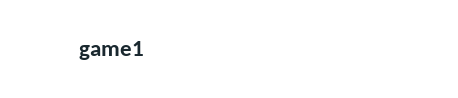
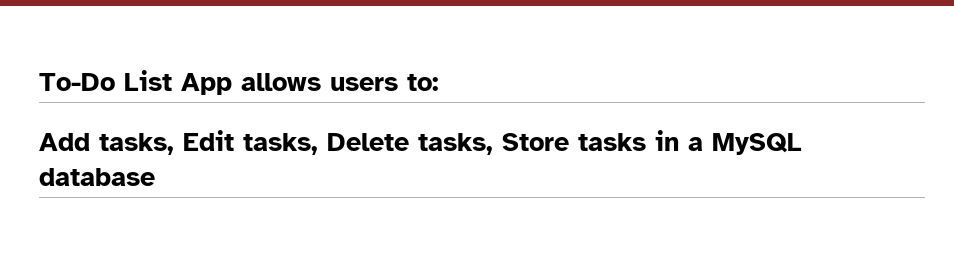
[79,41,144,60] game1 -> [39,70,439,95] [39,130,802,155] [39,168,155,186] To-Do List App allows users to: // Add tasks, Edit tasks, Delete tasks, Store tasks in a MySQL database

